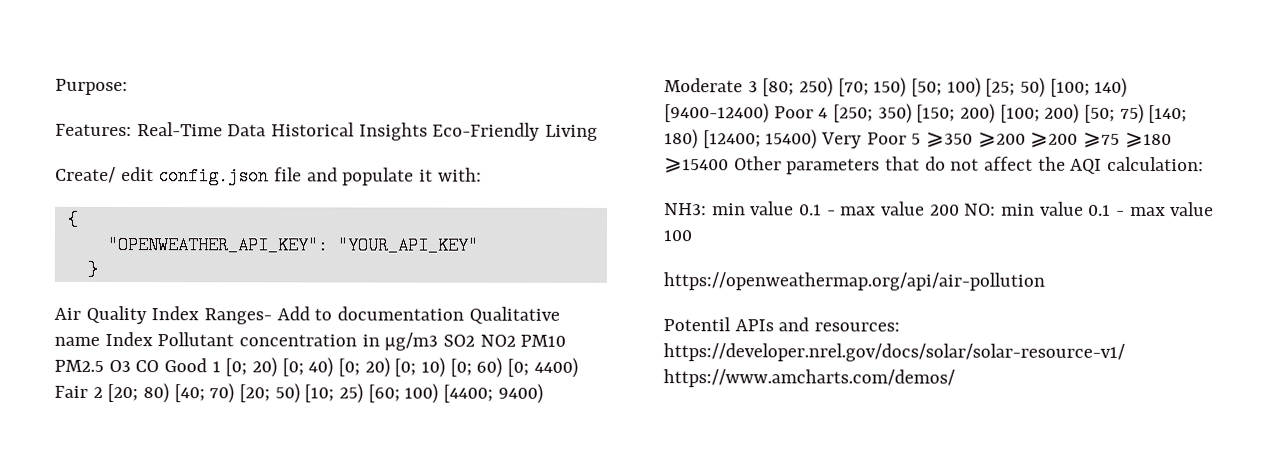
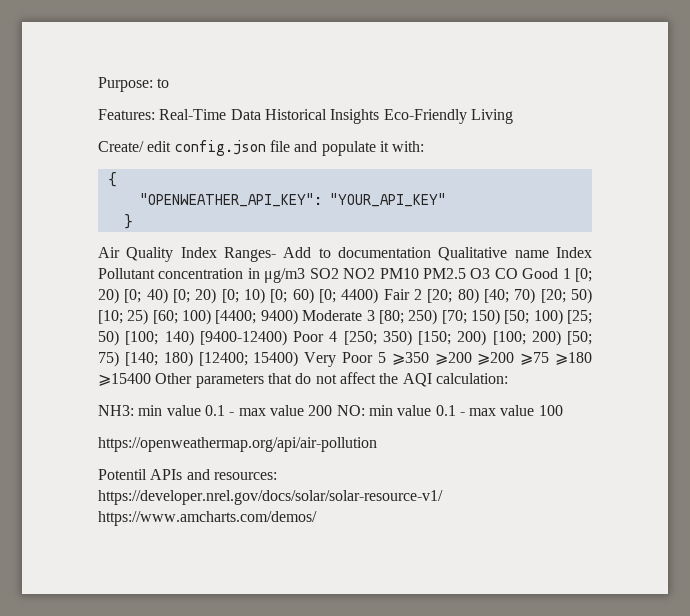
(128, 87) none -> [157,78,170,88] to

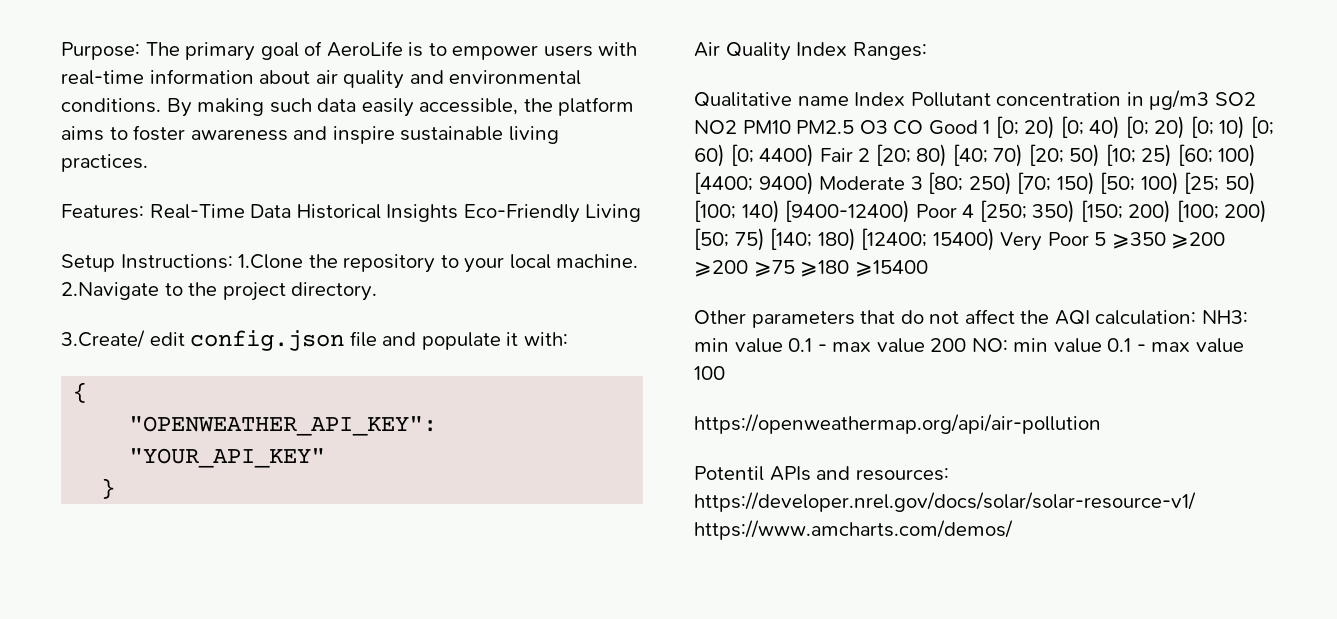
[157,78,170,88] to -> [145,41,638,61] [61,69,582,89] [61,97,635,117] [61,125,559,144] [61,154,148,172] The primary goal of AeroLife is to empower users with real-time information about air quality and environmental conditions. By making such data easily accessible, the platform aims to foster awareness and inspire sustainable living practices.
[98,141,144,152] Create/ -> [61,254,639,273] [61,282,378,301] [61,330,145,348] Setup Instructions: 1.Clone the repository to your local machine. 2.Navigate to the project directory. // 3.Create/
[224,247,431,262] Ranges- Add to documentation -> [852,42,927,60] Ranges: //
(151, 379) none -> (928, 268) //
(508, 378) // -> (1197, 317) none

